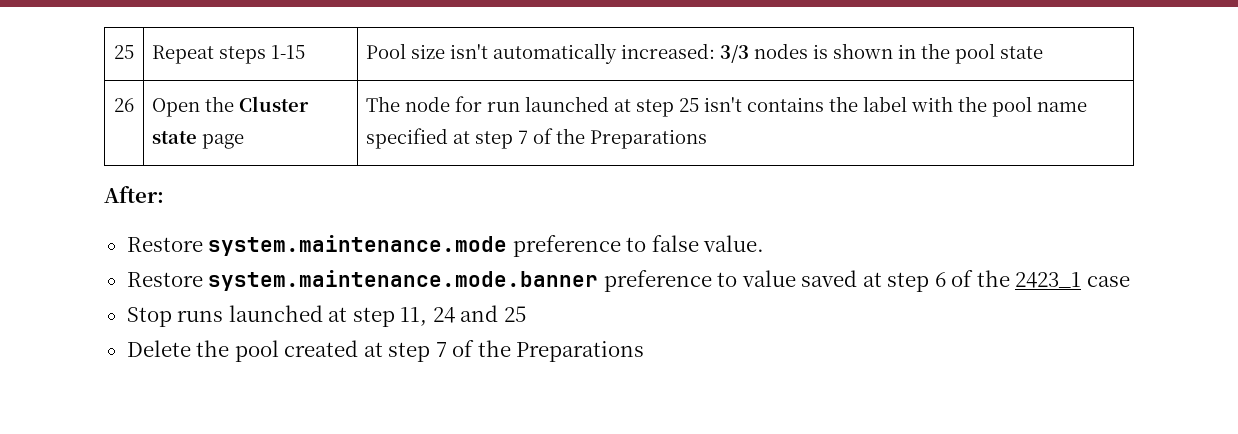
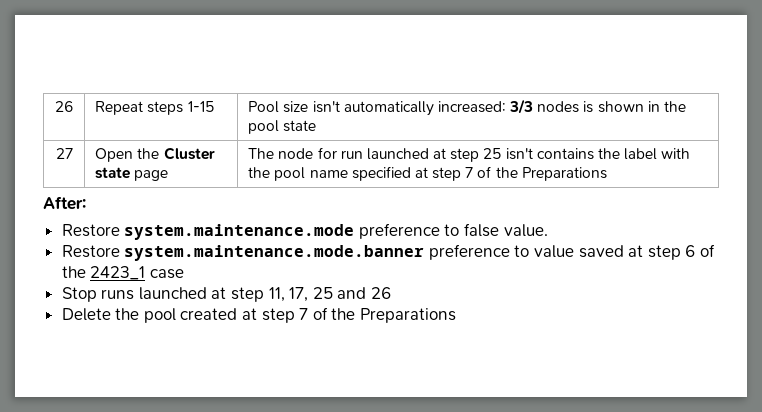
[114,45,134,59] 25 -> [55,101,73,112] 26
[114,98,134,112] 26 -> [55,148,73,159] 27
[432,305,526,323] 24 and 25 -> [289,287,392,302] 17, 25 and 26

